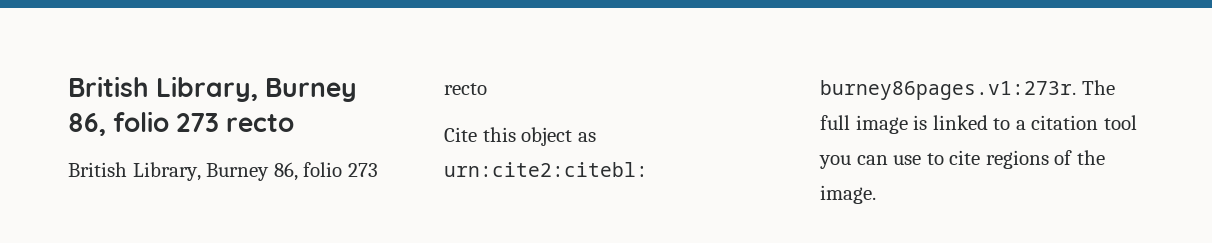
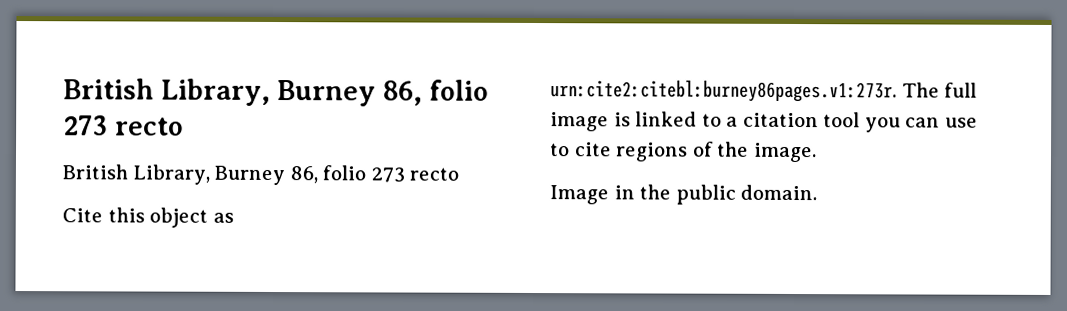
(876, 194) none -> [549,184,818,205] // Image in the public domain.

